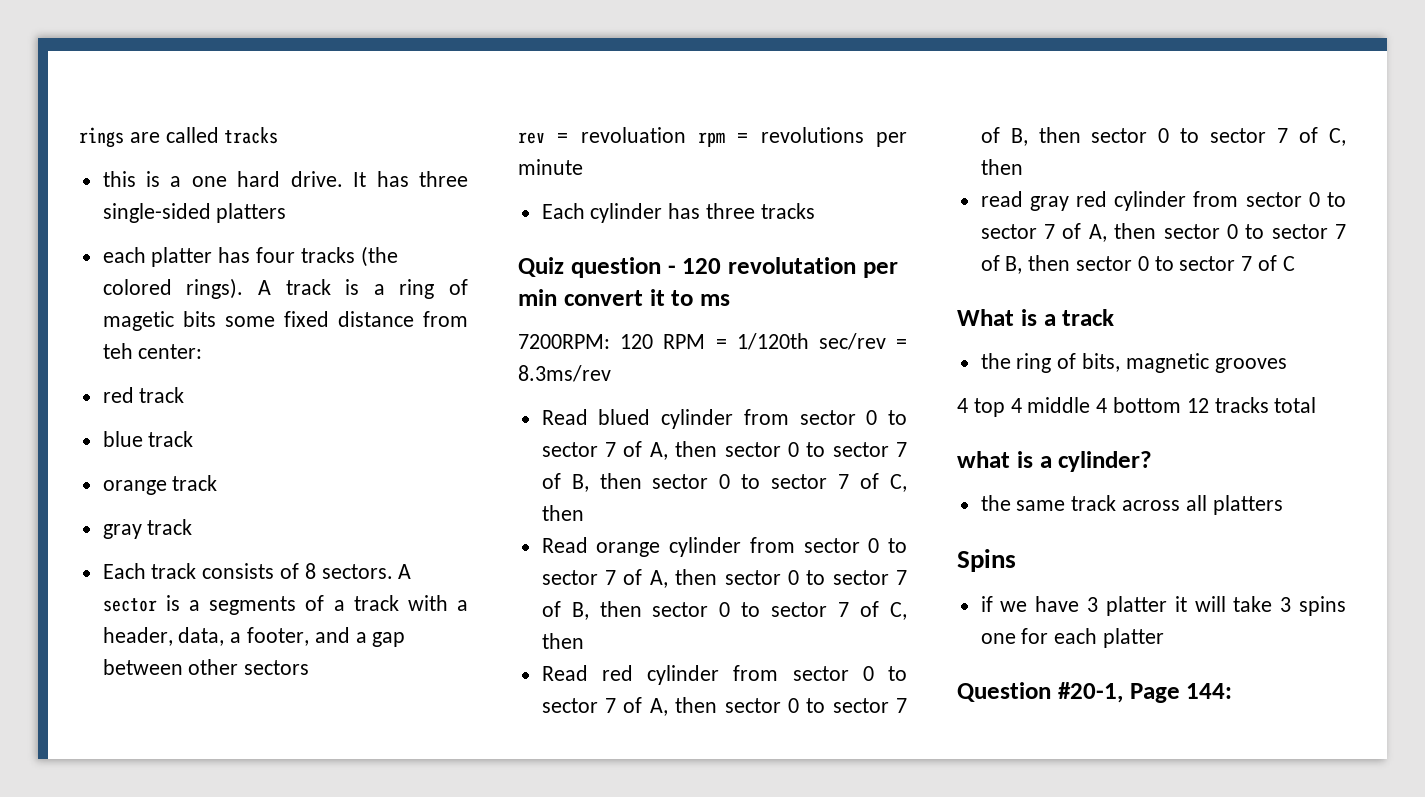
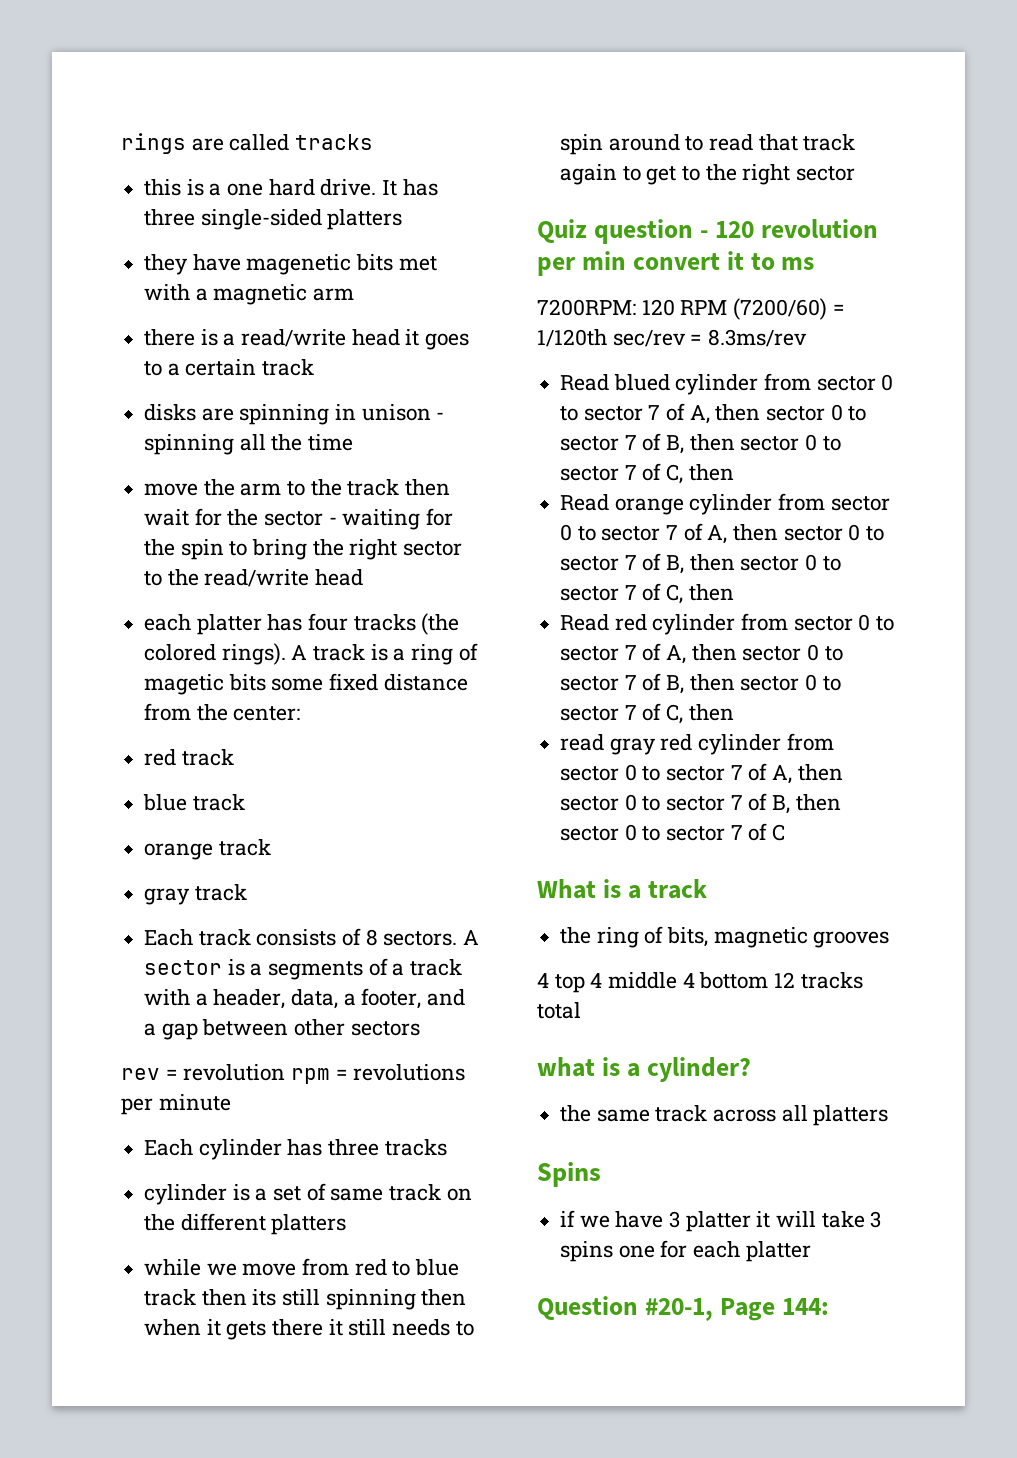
(287, 213) none -> [144,254,437,275] [144,284,355,305] [144,329,470,350] [144,359,315,376] [144,404,445,425] [144,434,354,455] [144,479,451,496] [144,508,454,530] [144,539,463,560] [144,569,364,587] // they have magenetic bits met with a magnetic arm // there is a read/write head it goes to a certain track // disks are spinning in unison - spinning all the time // move the arm to the track then wait for the sector - waiting for the spin to bring the right sector to the read/write head
[102,343,133,359] teh -> [196,704,228,721] the
[580,127,686,143] revoluation -> [183,1064,286,1081] revolution
(815, 211) none -> [144,1183,472,1205] [144,1213,347,1235] [144,1258,460,1276] [144,1289,467,1310] [144,1319,474,1340] [560,134,856,155] [560,164,856,185] // cylinder is a set of same track on the different platters // while we move from red to blue track then its still spinning then when it gets there it still needs to spin around to read that track again to get to the right sector
[728,257,856,274] revolutation -> [760,219,878,238] revolution
(706, 341) none -> [733,298,828,320] (7200/60)

